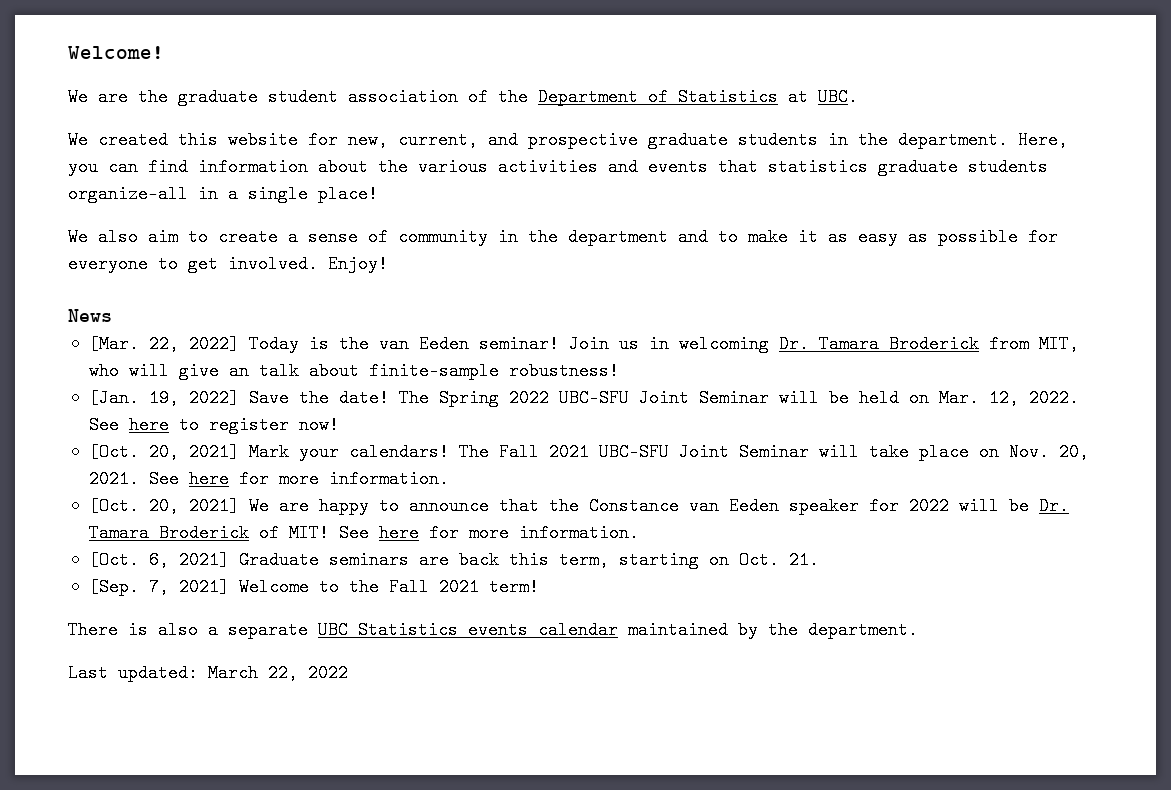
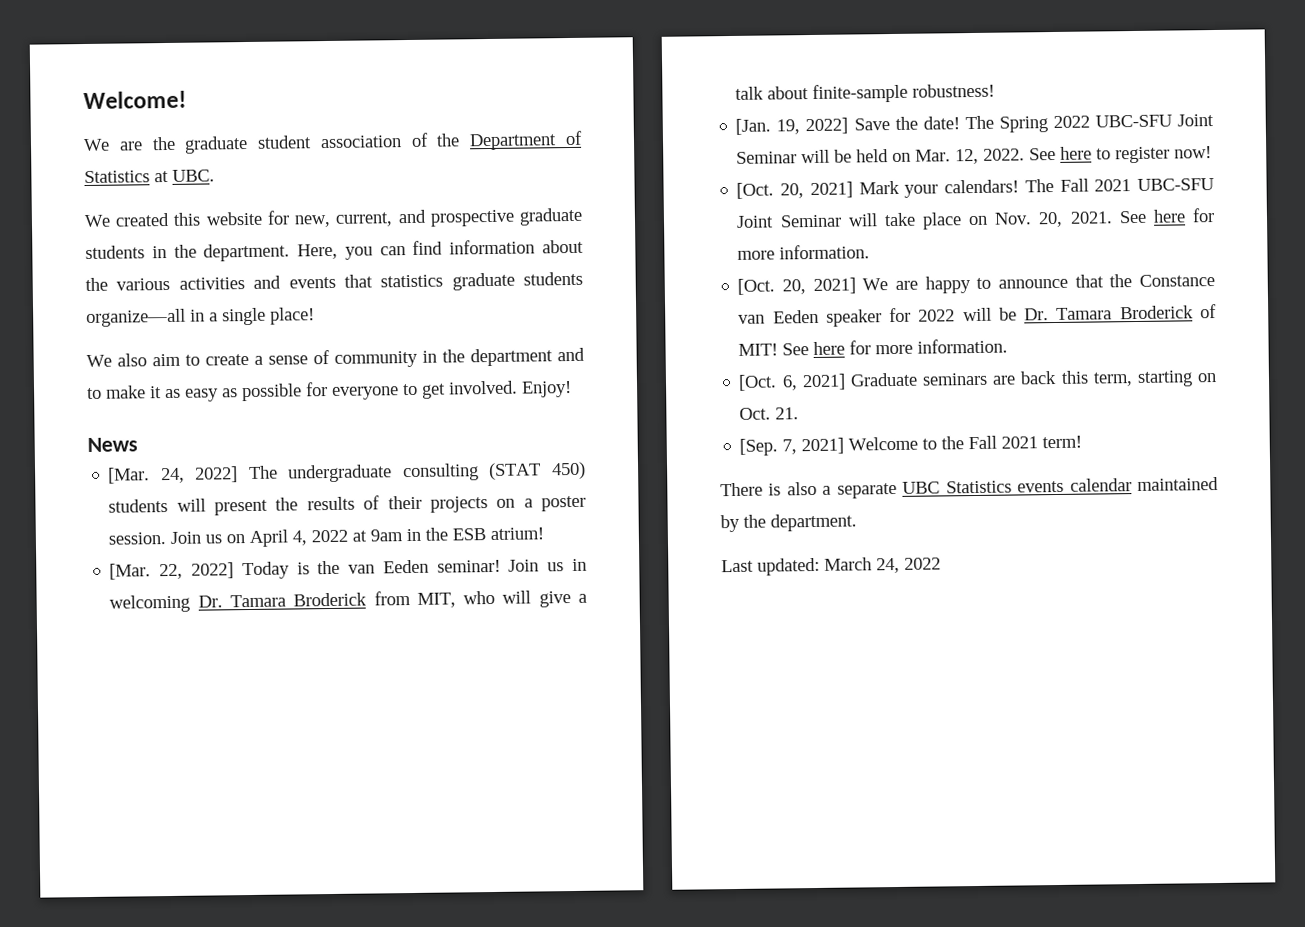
(112, 315) none -> [108,461,586,484] [108,495,586,516] [108,527,545,547] // [Mar. 24, 2022] The undergraduate consulting (STAT 450) students will present the results of their projects on a poster session. Join us on April 4, 2022 at 9am in the ESB atrium!
[228,362,249,380] an -> [577,593,587,603] a
[268,664,298,682] 22, -> [876,557,900,574] 24,

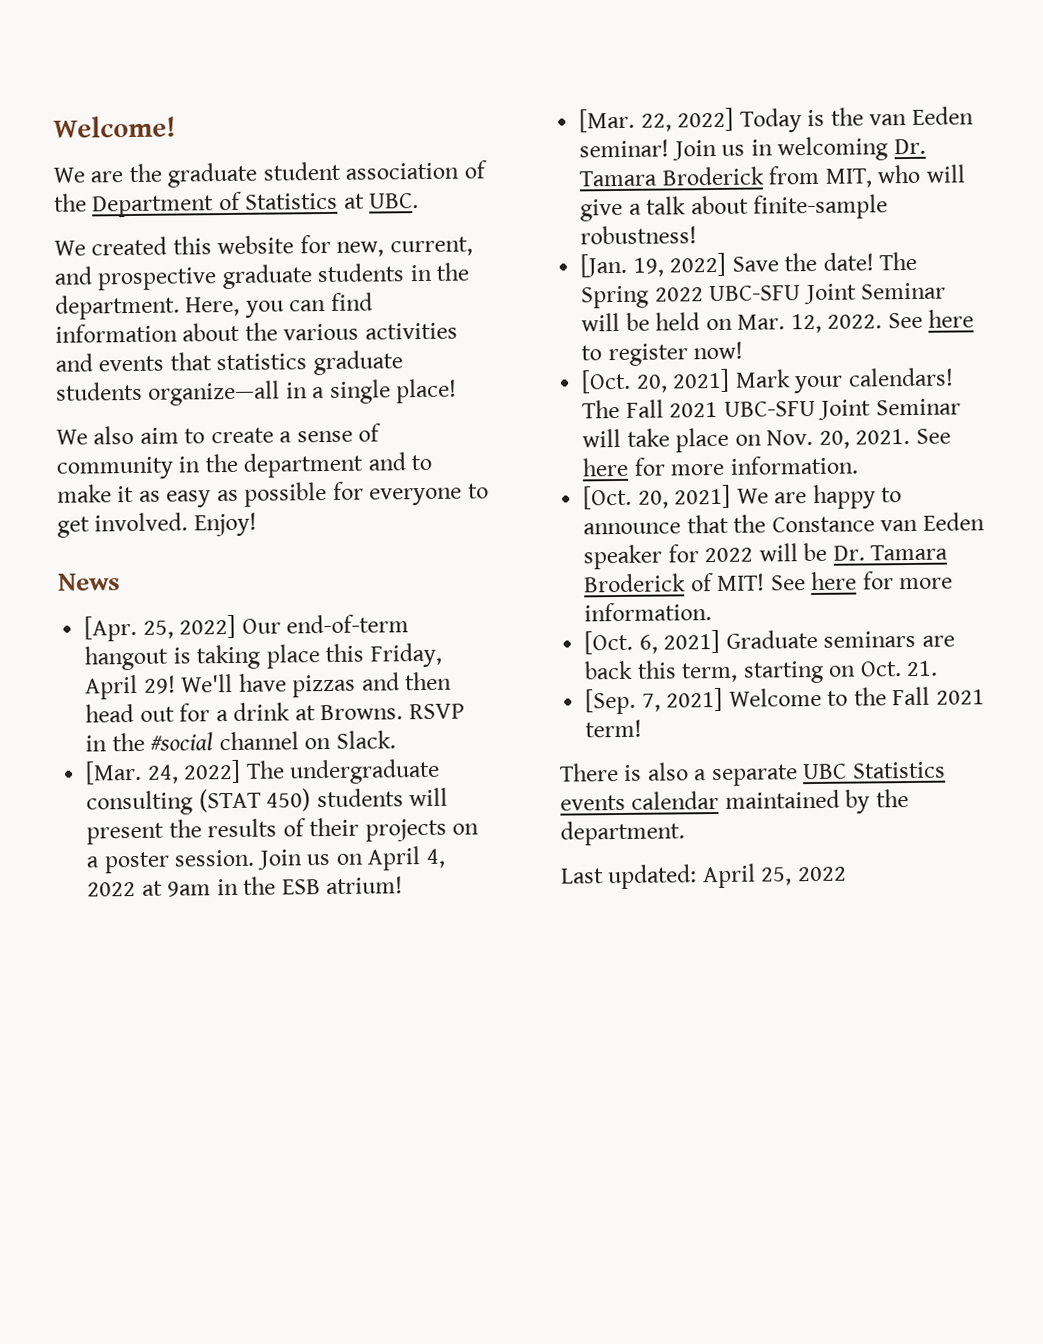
(138, 444) none -> [84,614,410,642] [84,642,442,671] [85,671,453,700] [85,702,465,723] [85,730,396,752] // [Apr. 25, 2022] Our end-of-term hangout is taking place this Friday, April 29! We'll have pizzas and then head out for a drink at Browns. RSVP in the #social channel on Slack.
[824,557,900,574] March 24, -> [701,863,793,889] April 25,

